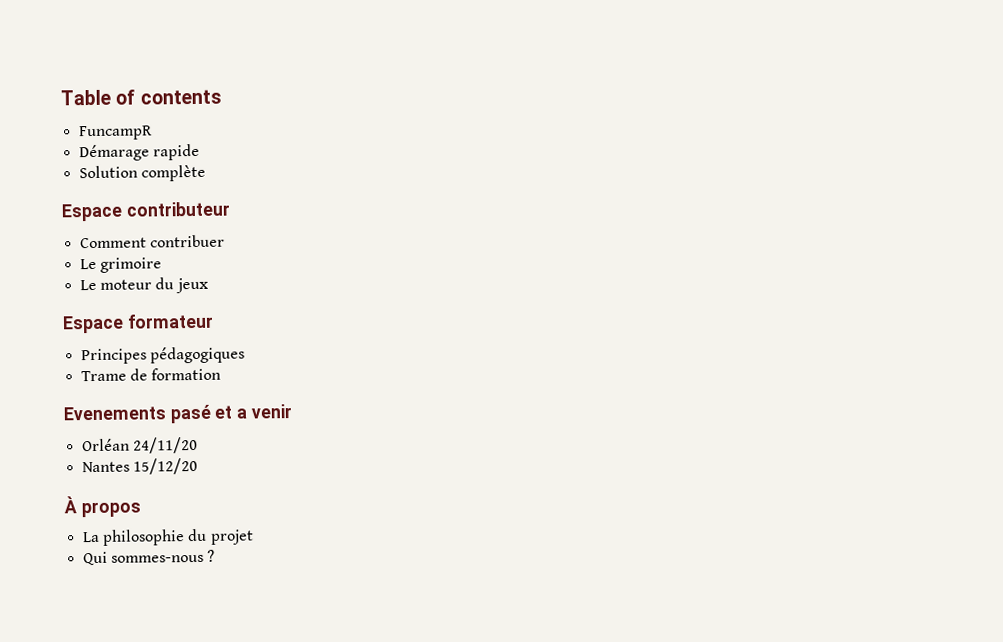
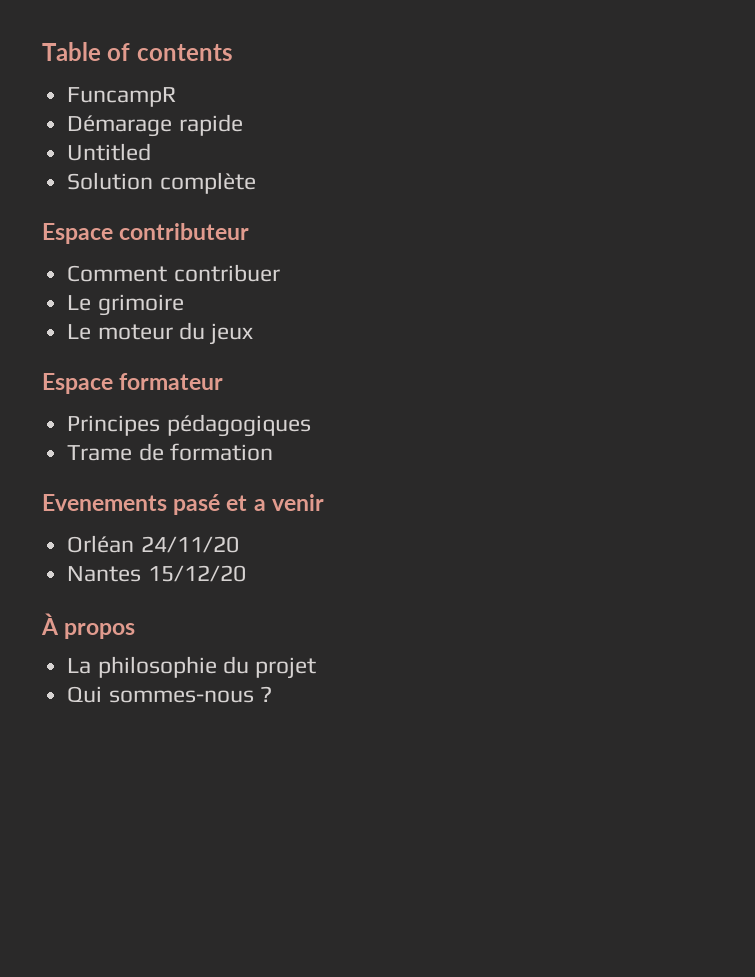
(200, 152) none -> [67,143,152,161] // Untitled

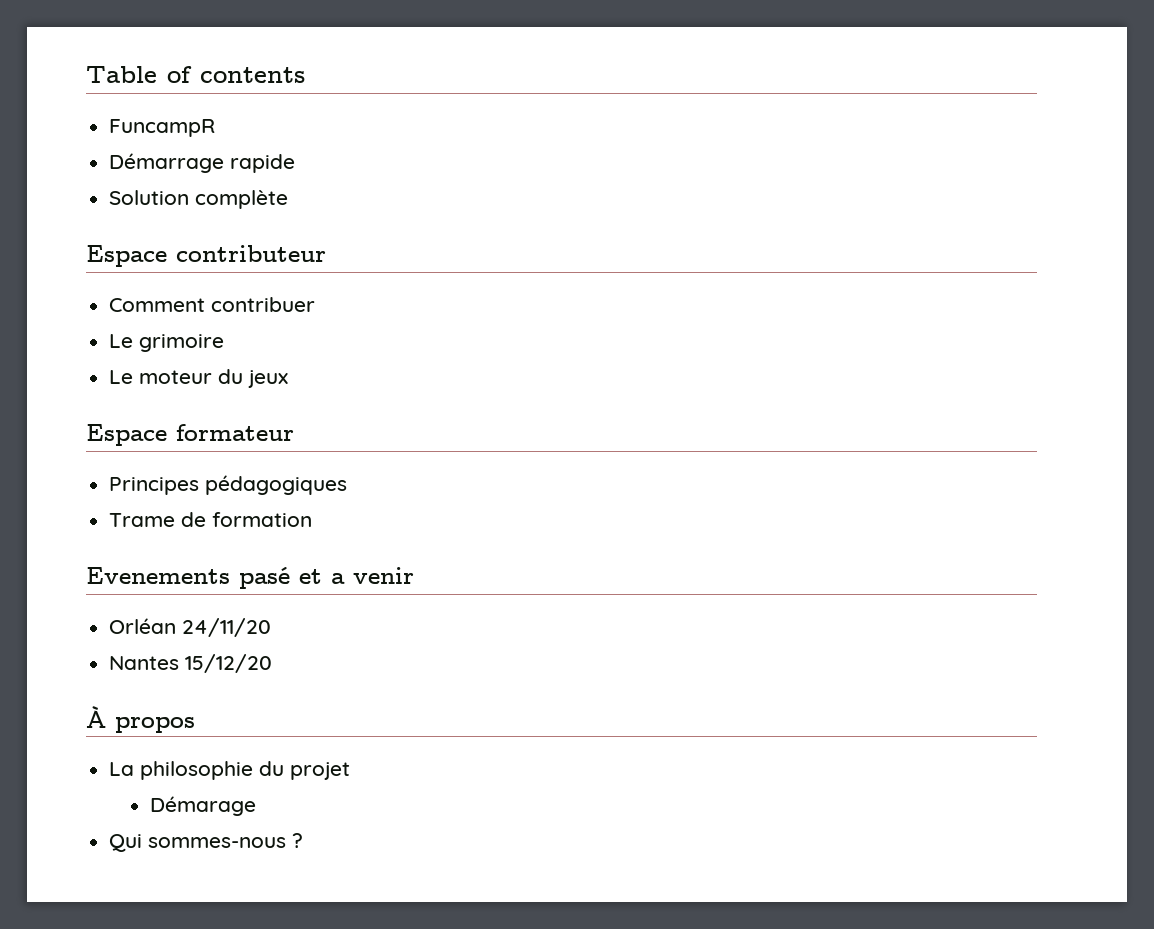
[67,115,173,137] Démarage -> [109,153,225,173] Démarrage
[67,143,152,161] // Untitled -> (296, 163) none
(316, 668) none -> [150,796,257,816] // Démarage

